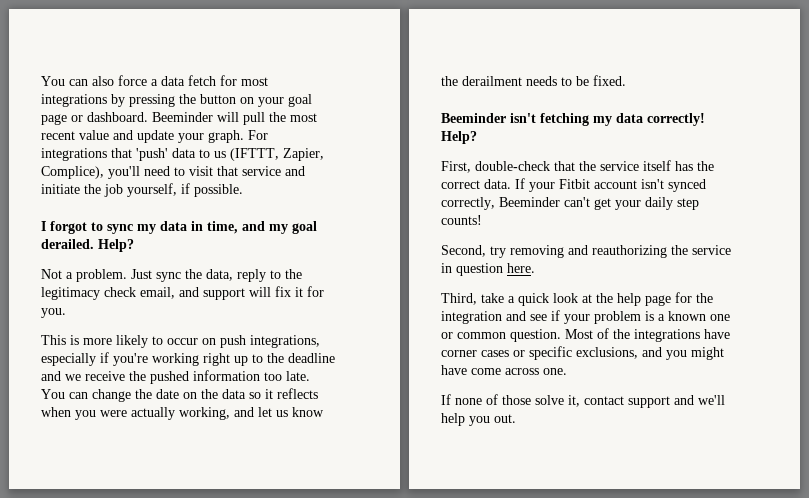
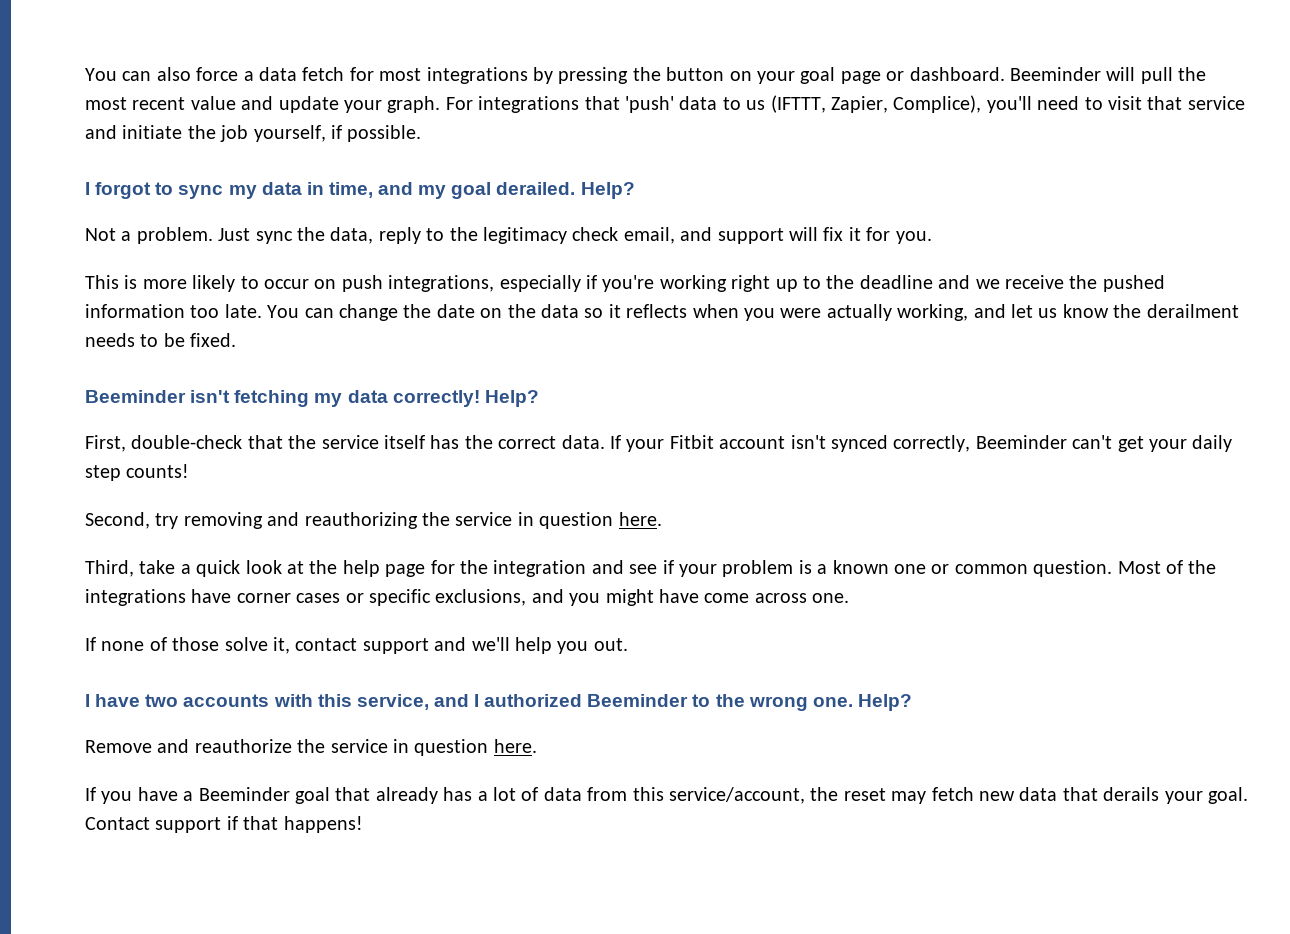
(516, 418) none -> [85,694,912,711] [85,739,537,756] [85,787,1248,804] [85,816,363,833] // I have two accounts with this service, and I authorized Beeminder to the wrong one. Help? // Remove and reauthorize the service in question here. // If you have a Beeminder goal that already has a lot of data from this service/account, the reset may fetch new data that derails your goal. Contact support if that happens!

